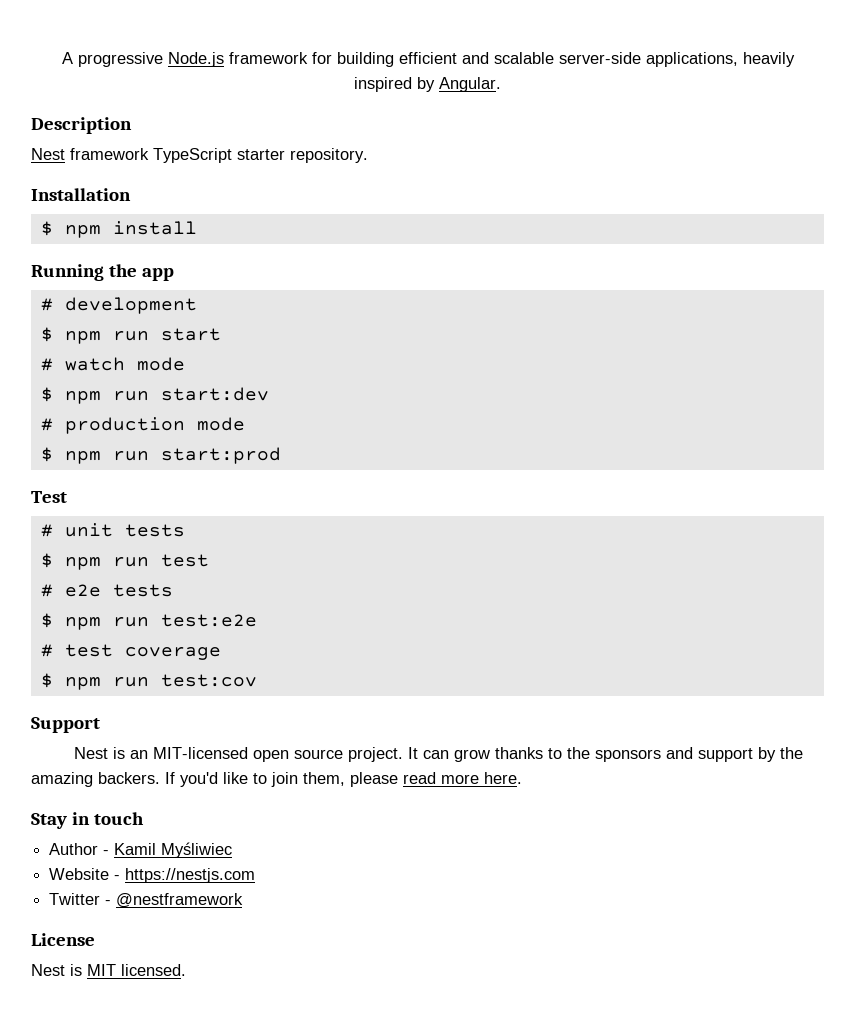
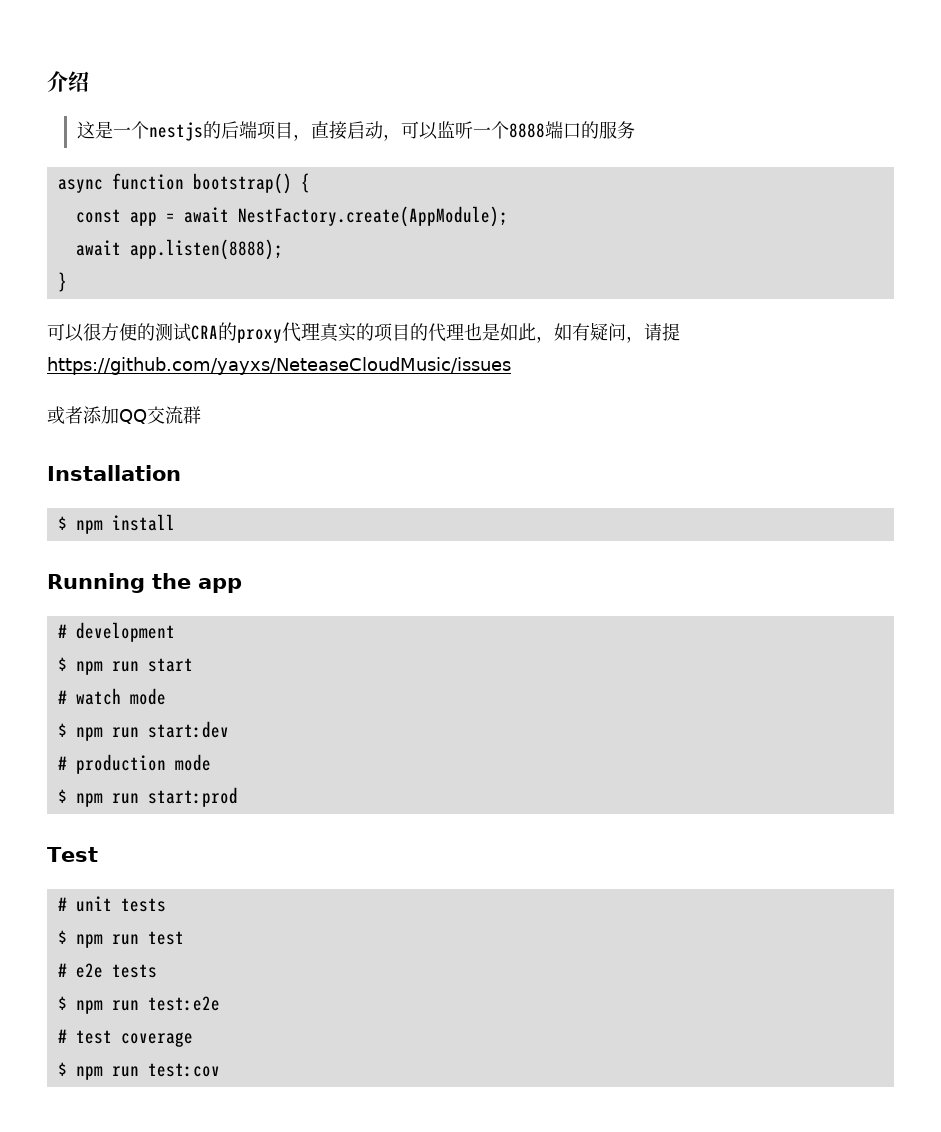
[61,52,795,67] [354,77,501,92] [31,117,132,134] [31,148,368,163] A progressive Node.js framework for building efficient and scalable server-side applications, heavily inspired by Angular. // Description // Nest framework TypeScript starter repository. -> [47,71,89,92] [77,121,636,141] [57,173,310,194] [75,206,508,227] [75,239,283,260] [57,272,67,292] [47,322,680,343] [47,357,511,375] [47,406,201,424] 介绍 // 这是一个nestjs的后端项目，直接启动，可以监听一个8888端口的服务 // async function bootstrap() { // const app = await NestFactory.create(AppModule); // await app.listen(8888); // } // 可以很方便的测试CRA的proxy代理真实的项目的代理也是如此，如有疑问，请提https://github.com/yayxs/NeteaseCloudMusic/issues // 或者添加QQ交流群
[31,717,100,733] [73,747,803,762] [31,772,522,787] [31,812,144,829] [49,842,233,858] [49,868,256,883] [49,893,244,908] [31,933,95,946] [31,964,186,976] // Support // Nest is an MIT-licensed open source project. It can grow thanks to the sponsors and support by the amazing backers. If you'd like to join them, please read more here. // Stay in touch // Author - Kamil Myśliwiec // Website - https://nestjs.com // Twitter - @nestframework // License // Nest is MIT licensed. -> (220, 1070) none

